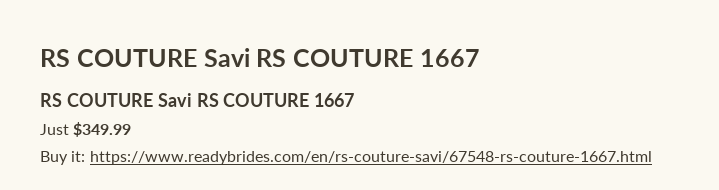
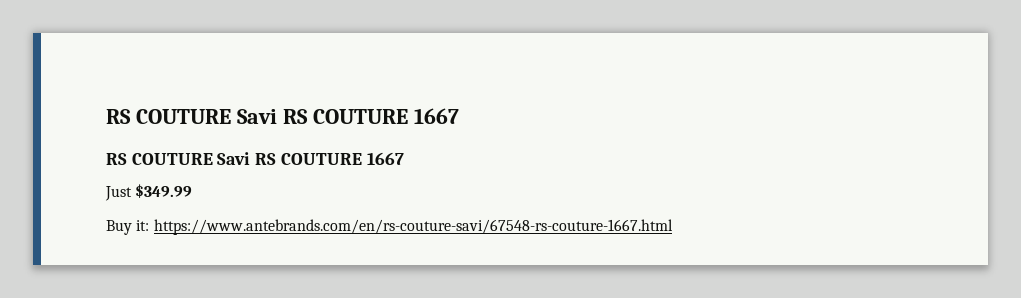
[89,151,652,165] https://www.readybrides.com/en/rs-couture-savi/67548-rs-couture-1667.html -> [153,219,673,235] https://www.antebrands.com/en/rs-couture-savi/67548-rs-couture-1667.html

